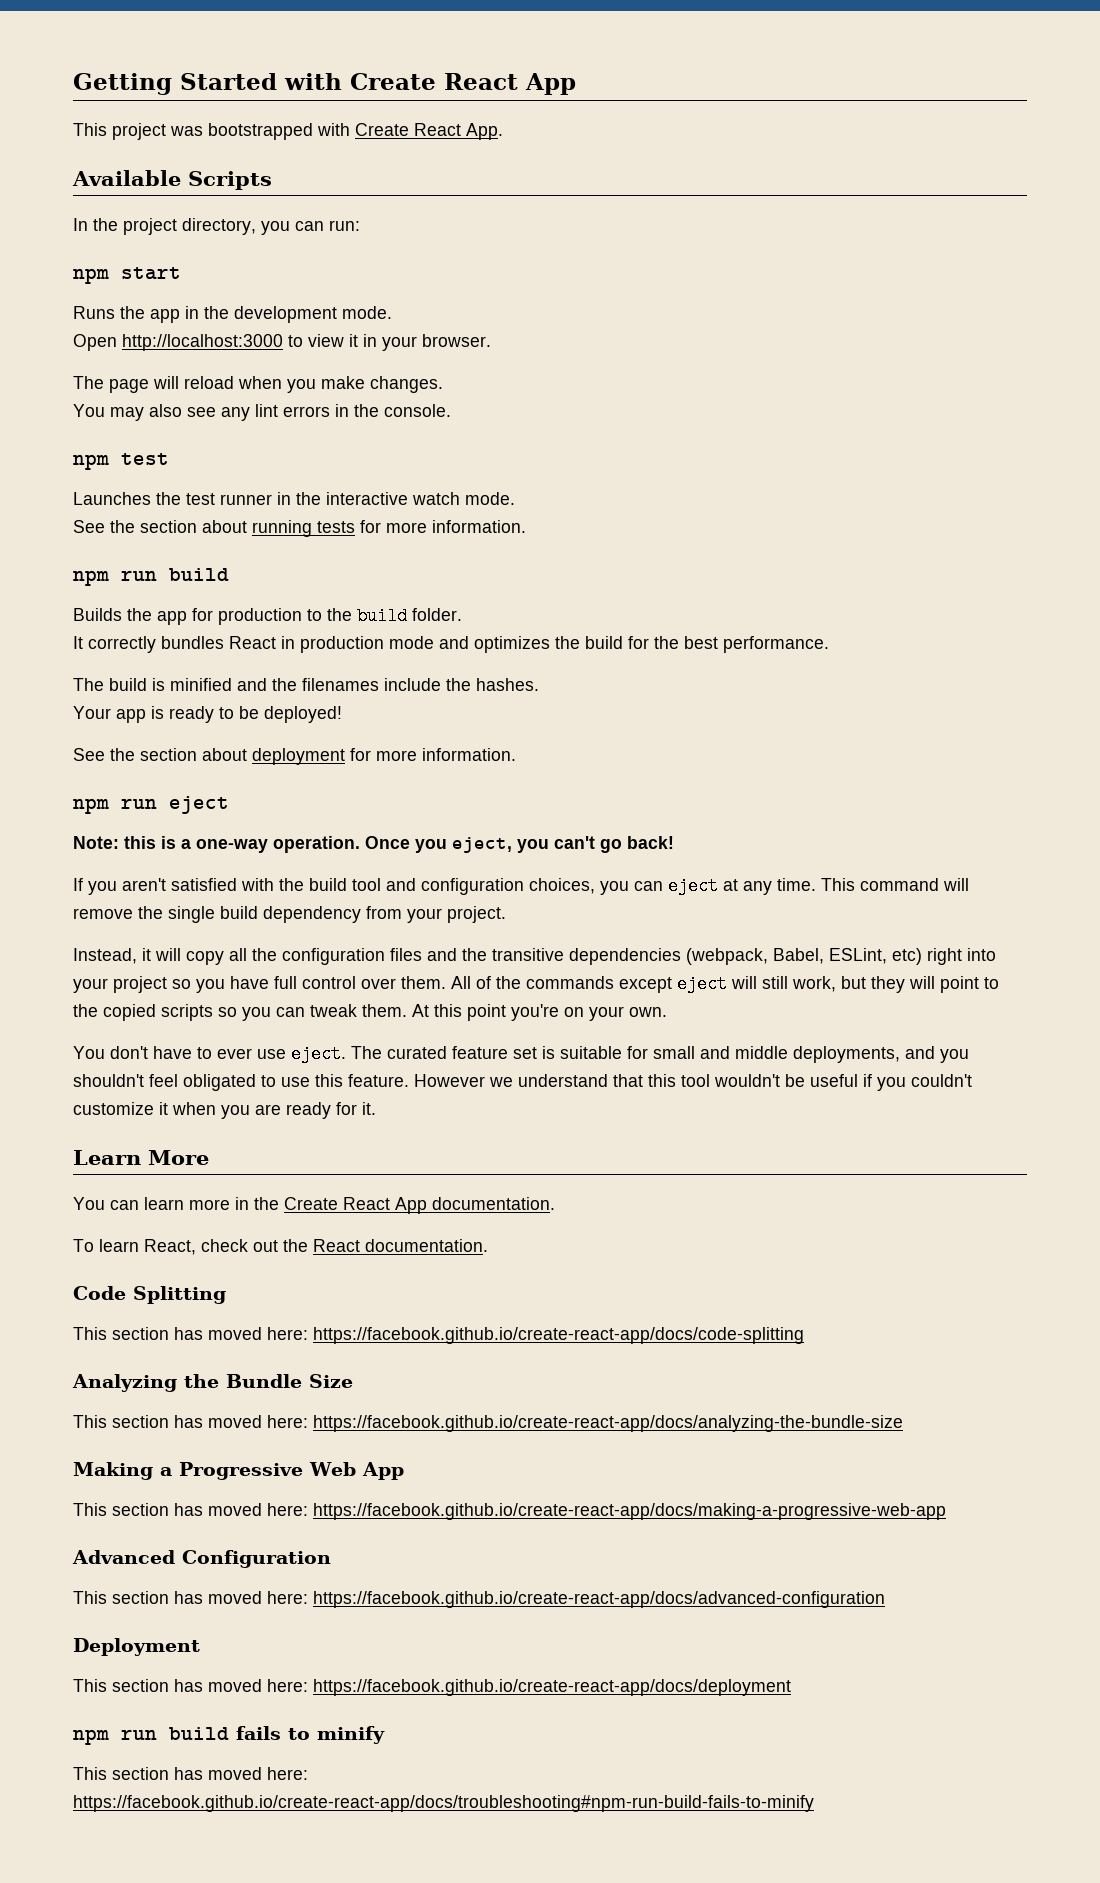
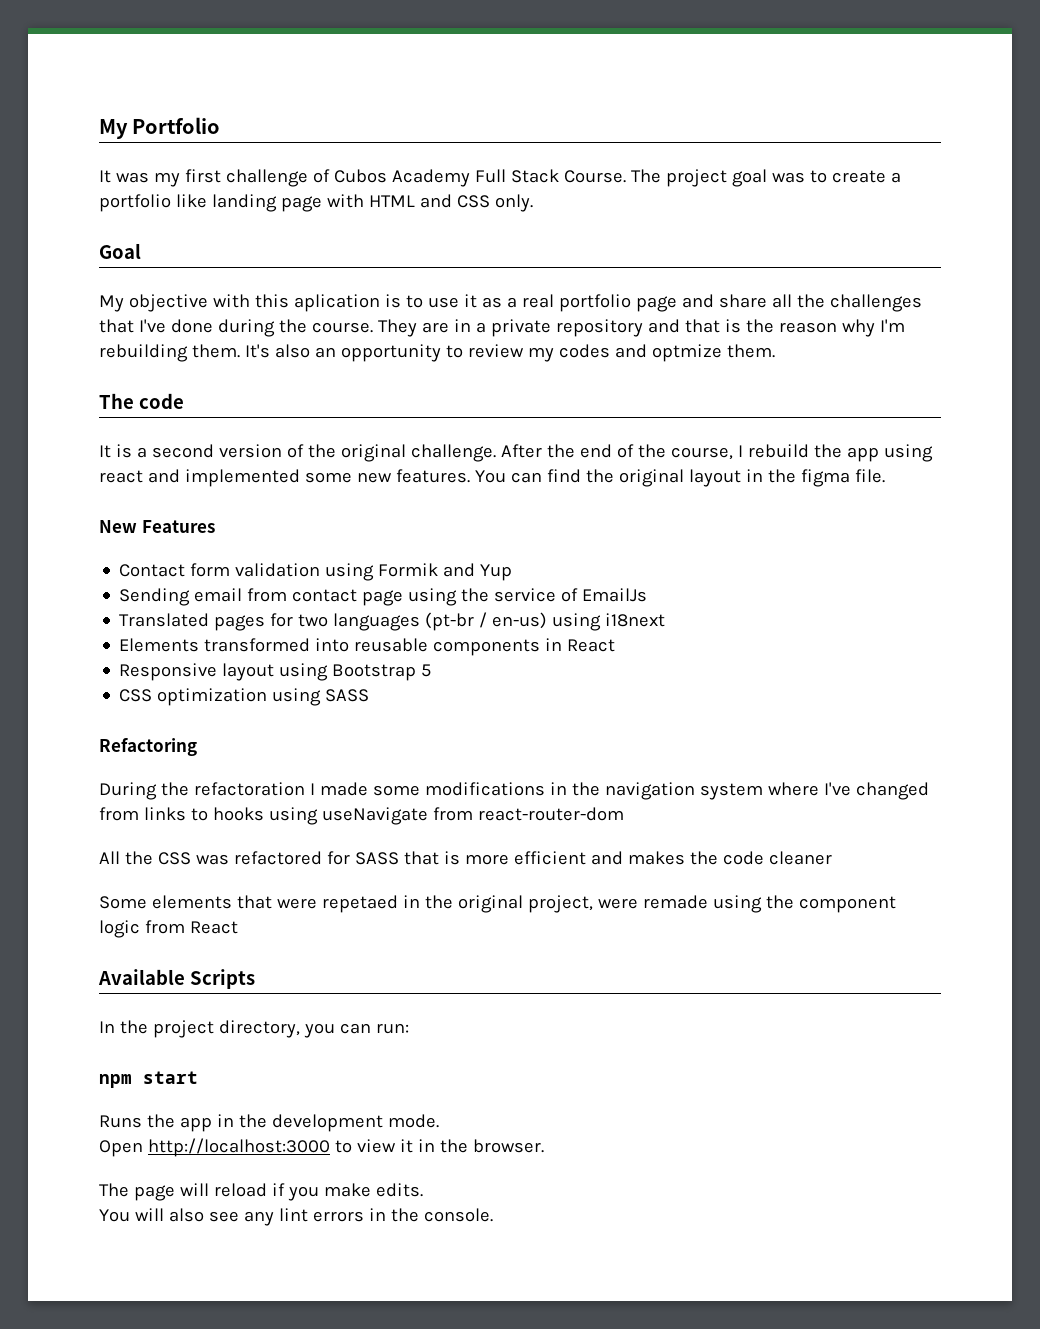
[73,73,576,95] [73,123,503,140] Getting Started with Create React App // This project was bootstrapped with Create React App. -> [99,117,221,139] [99,169,901,187] [99,194,533,212] [99,243,141,259] [99,294,922,312] [99,319,905,337] [99,344,775,362] [99,393,184,409] [99,444,933,462] [99,469,885,487] [99,520,215,533] [119,563,513,581] [119,588,648,606] [119,612,666,631] [119,638,616,656] [119,663,432,681] [119,688,370,706] [99,738,197,756] [99,782,929,800] [99,807,624,825] [99,851,832,865] [99,895,896,913] [99,920,238,938] My Portfolio // It was my first challenge of Cubos Academy Full Stack Course. The project goal was to create a portfolio like landing page with HTML and CSS only. // Goal // My objective with this aplication is to use it as a real portfolio page and share all the challenges that I've done during the course. They are in a private repository and that is the reason why I'm rebuilding them. It's also an opportunity to review my codes and optmize them. // The code // It is a second version of the original challenge. After the end of the course, I rebuild the app using react and implemented some new features. You can find the original layout in the figma file. // New Features // Contact form validation using Formik and Yup // Sending email from contact page using the service of EmailJs // Translated pages for two languages (pt-br / en-us) using i18next // Elements transformed into reusable components in React // Responsive layout using Bootstrap 5 // CSS optimization using SASS // Refactoring // During the refactoration I made some modifications in the navigation system where I've changed from links to hooks using useNavigate from react-router-dom // All the CSS was refactored for SASS that is more efficient and makes the code cleaner // Some elements that were repetaed in the original project, were remade using the component logic from React
[382,336,417,351] your -> [439,1139,468,1153] the
[238,376,282,389] when -> [271,1183,285,1196] if
[370,376,443,393] [73,404,144,421] changes. // You may -> [375,1183,423,1197] [99,1208,164,1222] edits. // You will
[73,453,169,470] [73,492,515,505] [73,520,526,537] [73,568,229,586] [73,607,462,625] [73,636,829,653] [73,678,539,691] [73,706,342,723] [73,748,516,765] [73,796,229,814] [73,836,674,853] [73,877,969,895] [73,906,506,923] [73,948,996,965] [73,975,999,993] [73,1004,667,1021] [73,1045,969,1063] [73,1074,972,1091] [73,1102,376,1119] [73,1150,209,1165] [73,1197,555,1214] [73,1239,488,1255] [73,1286,226,1304] [73,1327,804,1344] [72,1374,353,1392] [73,1415,903,1432] [73,1462,404,1480] [73,1503,946,1520] [72,1550,331,1568] [73,1591,885,1608] [73,1638,200,1656] [73,1679,791,1696] [73,1726,385,1745] [73,1767,308,1780] [73,1795,814,1812] // npm test // Launches the test runner in the interactive watch mode. // See the section about running tests for more information. // npm run build // Builds the app for production to the build folder. // It correctly bundles React in production mode and optimizes the build for the best performance. // The build is minified and the filenames include the hashes. // Your app is ready to be deployed! // See the section about deployment for more information. // npm run eject // Note: this is a one-way operation. Once you eject, you can't go back! // If you aren't satisfied with the build tool and configuration choices, you can eject at any time. This command will remove the single build dependency from your project. // Instead, it will copy all the configuration files and the transitive dependencies (webpack, Babel, ESLint, etc) right into your project so you have full control over them. All of the commands except eject will still work, but they will point to the copied scripts so you can tweak them. At this point you're on your own. // You don't have to ever use eject. The curated feature set is suitable for small and middle deployments, and you shouldn't feel obligated to use this feature. However we understand that this tool wouldn't be useful if you couldn't customize it when you are ready for it. // Learn More // You can learn more in the Create React App documentation. // To learn React, check out the React documentation. // Code Splitting // This section has moved here: https://facebook.github.io/create-react-app/docs/code-splitting // Analyzing the Bundle Size // This section has moved here: https://facebook.github.io/create-react-app/docs/analyzing-the-bundle-size // Making a Progressive Web App // This section has moved here: https://facebook.github.io/create-react-app/docs/making-a-progressive-web-app // Advanced Configuration // This section has moved here: https://facebook.github.io/create-react-app/docs/advanced-configuration // Deployment // This section has moved here: https://facebook.github.io/create-react-app/docs/deployment // npm run build fails to minify // This section has moved here: https://facebook.github.io/create-react-app/docs/troubleshooting#npm-run-build-fails-to-minify -> (493, 1215) none

